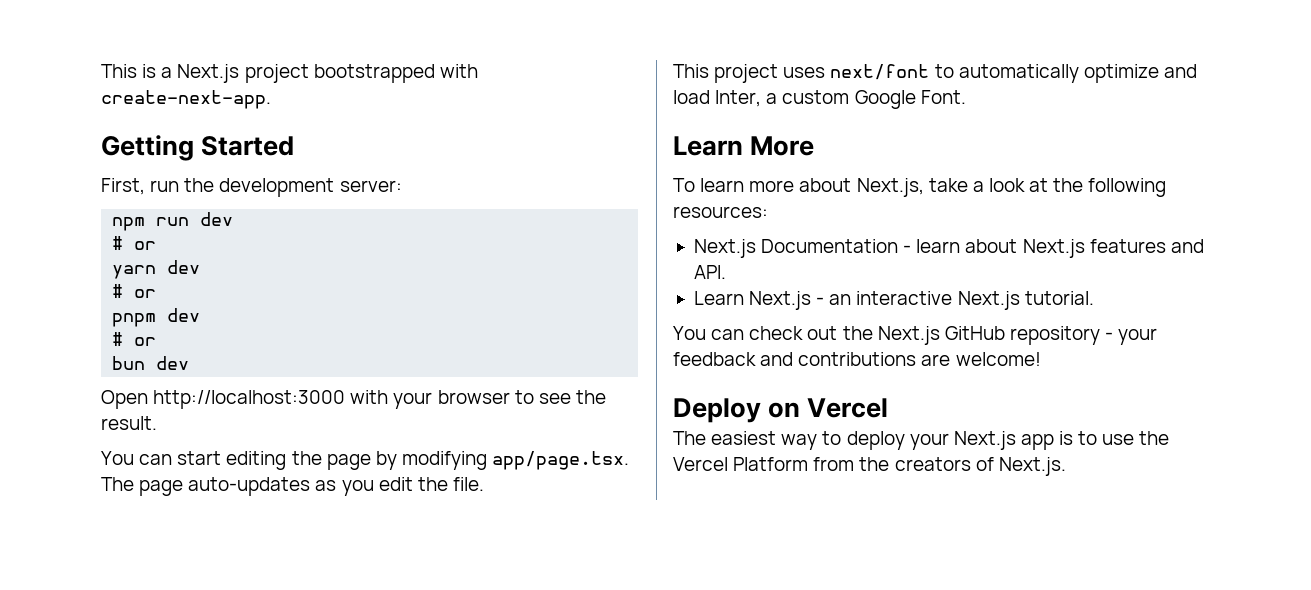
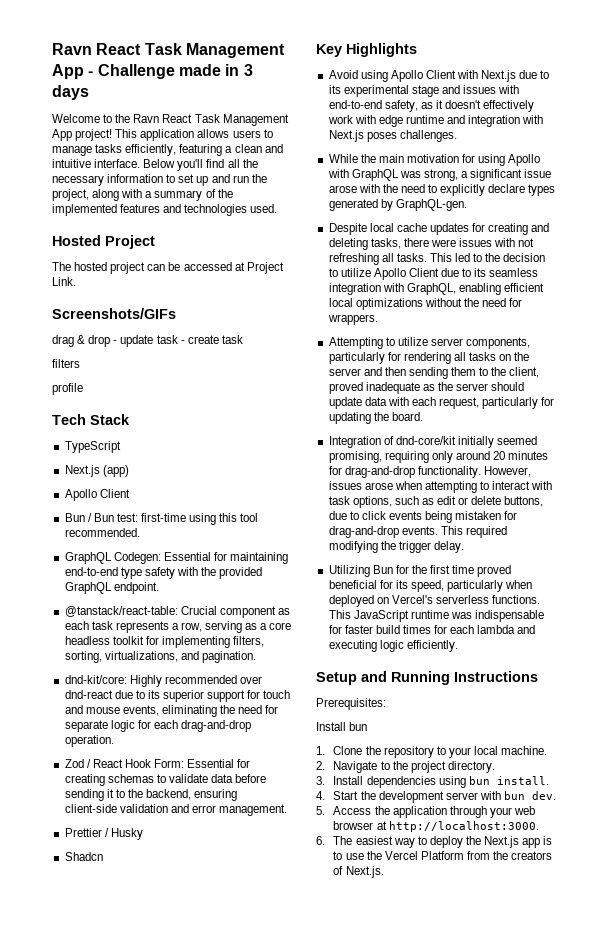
[101,64,478,83] [101,90,271,109] [101,135,295,161] [101,178,402,197] [112,212,234,231] [112,236,157,250] [112,260,201,279] [112,284,157,298] [112,308,201,327] [112,332,157,346] [112,356,190,370] [101,390,606,409] [101,416,157,430] [101,451,630,470] [101,477,484,496] [673,64,1197,83] [673,90,966,109] [673,136,815,156] [673,178,1167,197] [673,206,768,218] [693,239,1204,258] [693,265,726,279] [693,291,1094,310] [673,326,1158,345] [673,352,1041,366] [673,398,889,423] This is a Next.js project bootstrapped with create-next-app. // Getting Started // First, run the development server: // npm run dev // # or // yarn dev // # or // pnpm dev // # or // bun dev // Open http://localhost:3000 with your browser to see the result. // You can start editing the page by modifying app/page.tsx. The page auto-updates as you edit the file. // This project uses next/font to automatically optimize and load Inter, a custom Google Font. // Learn More // To learn more about Next.js, take a look at the following resources: // Next.js Documentation - learn about Next.js features and API. // Learn Next.js - an interactive Next.js tutorial. // You can check out the Next.js GitHub repository - your feedback and contributions are welcome! // Deploy on Vercel // -> [52,43,285,58] [52,64,253,79] [52,85,89,100] [52,114,289,126] [52,129,273,141] [52,144,283,156] [52,159,258,171] [52,174,267,186] [52,189,233,201] [52,204,278,216] [52,235,155,249] [52,262,284,274] [52,277,76,286] [52,308,176,319] [52,335,243,347] [52,359,80,368] [52,383,83,395] [52,414,130,425] [64,441,121,453] [64,465,129,477] [64,489,130,501] [64,513,259,525] [64,528,140,537] [64,552,289,564] [64,567,263,579] [64,582,159,594] [64,606,290,618] [64,621,292,633] [64,636,265,648] [64,651,256,663] [64,675,262,687] [64,690,291,702] [64,705,279,717] [64,720,252,732] [64,735,114,747] [64,759,251,768] [64,774,267,786] [64,789,238,801] [64,804,288,816] [64,828,143,840] [64,852,103,861] [316,43,417,57] [328,70,550,82] [328,85,520,97] [328,100,535,112] [327,115,544,127] [328,130,457,142] [328,154,541,166] [327,169,552,181] [328,184,556,196] [328,199,467,211] [328,223,550,235] [328,238,535,250] [328,253,546,265] [328,268,539,280] [328,283,545,295] [328,298,523,310] [327,314,378,325] [328,337,531,349] [328,352,530,364] [328,367,540,379] [328,382,525,394] [328,397,555,409] [328,412,423,424] [328,436,538,448] [328,451,549,463] [328,466,531,478] [328,481,553,493] [328,496,544,508] [328,511,518,523] [328,526,507,538] [328,541,464,553] [328,565,512,577] [328,580,533,592] [328,595,541,607] [328,610,545,622] [328,625,536,634] [328,640,458,652] [316,671,538,685] [316,698,386,710] [316,722,368,731] [316,746,548,758] [316,761,495,773] [316,776,549,788] [316,791,556,803] [316,806,535,818] [333,821,539,832] [316,836,325,845] Ravn React Task Management App - Challenge made in 3 days // Welcome to the Ravn React Task Management App project! This application allows users to manage tasks efficiently, featuring a clean and intuitive interface. Below you'll find all the necessary information to set up and run the project, along with a summary of the implemented features and technologies used. // Hosted Project // The hosted project can be accessed at Project Link. // Screenshots/GIFs // drag & drop - update task - create task // filters // profile // Tech Stack // TypeScript // Next.js (app) // Apollo Client // Bun / Bun test: first-time using this tool recommended. // GraphQL Codegen: Essential for maintaining end-to-end type safety with the provided GraphQL endpoint. // @tanstack/react-table: Crucial component as each task represents a row, serving as a core headless toolkit for implementing filters, sorting, virtualizations, and pagination. // dnd-kit/core: Highly recommended over dnd-react due to its superior support for touch and mouse events, eliminating the need for separate logic for each drag-and-drop operation. // Zod / React Hook Form: Essential for creating schemas to validate data before sending it to the backend, ensuring client-side validation and error management. // Prettier / Husky // Shadcn // Key Highlights // Avoid using Apollo Client with Next.js due to its experimental stage and issues with end-to-end safety, as it doesn't effectively work with edge runtime and integration with Next.js poses challenges. // While the main motivation for using Apollo with GraphQL was strong, a significant issue arose with the need to explicitly declare types generated by GraphQL-gen. // Despite local cache updates for creating and deleting tasks, there were issues with not refreshing all tasks. This led to the decision to utilize Apollo Client due to its seamless integration with GraphQL, enabling efficient local optimizations without the need for wrappers. // Attempting to utilize server components, particularly for rendering all tasks on the server and then sending them to the client, proved inadequate as the server should update data with each request, particularly for updating the board. // Integration of dnd-core/kit initially seemed promising, requiring only around 20 minutes for drag-and-drop functionality. However, issues arose when attempting to interact with task options, such as edit or delete buttons, due to click events being mistaken for drag-and-drop events. This required modifying the trigger delay. // Utilizing Bun for the first time proved beneficial for its speed, particularly when deployed on Vercel's serverless functions. This JavaScript runtime was indispensable for faster build times for each lambda and executing logic efficiently. // Setup and Running Instructions // Prerequisites: // Install bun // 1. Clone the repository to your local machine. // 2. Navigate to the project directory. // 3. Install dependencies using bun install. // 4. Start the development server with bun dev. // 5. Access the application through your web browser at http://localhost:3000. // 6.
[909,433,949,450] your -> [465,836,481,845] the

